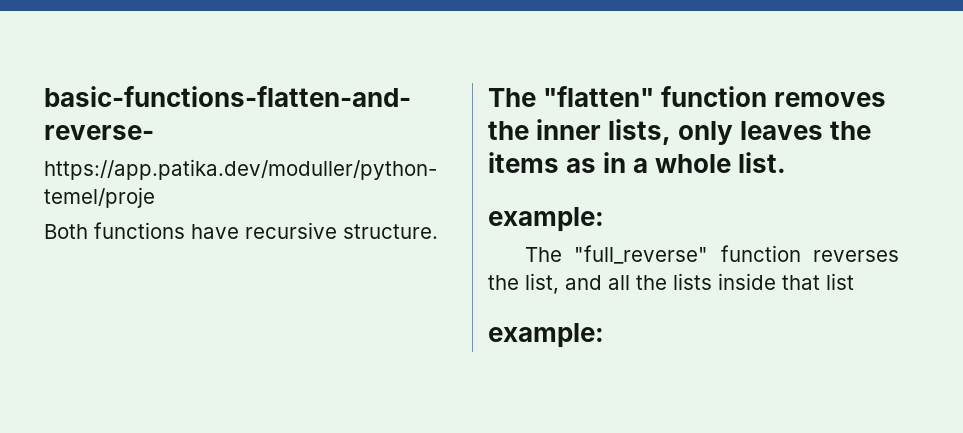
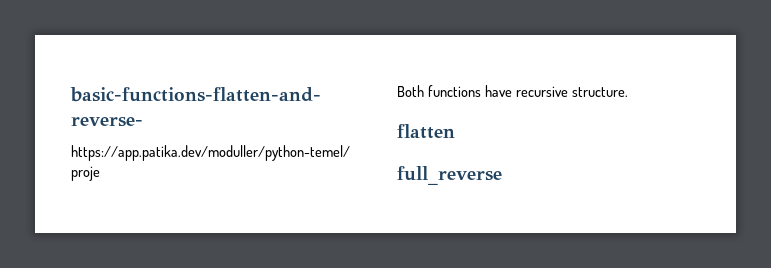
[488,86,887,107] [488,119,872,145] [488,152,787,173] [488,207,604,232] [524,245,899,264] [488,273,854,294] [488,323,604,348] The "flatten" function removes the inner lists, only leaves the items as in a whole list. // example: // The "full_reverse" function reverses the list, and all the lists inside that list // example: -> [397,124,455,139] [397,166,502,185] flatten // full_reverse

